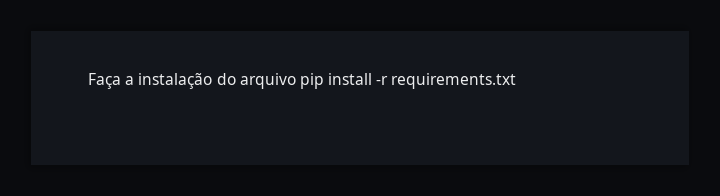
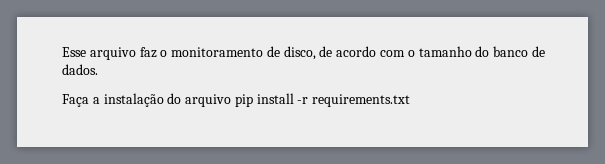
(88, 81) none -> [62,46,545,60] [62,64,98,75] Esse arquivo faz o monitoramento de disco, de acordo com o tamanho do banco de dados. //

